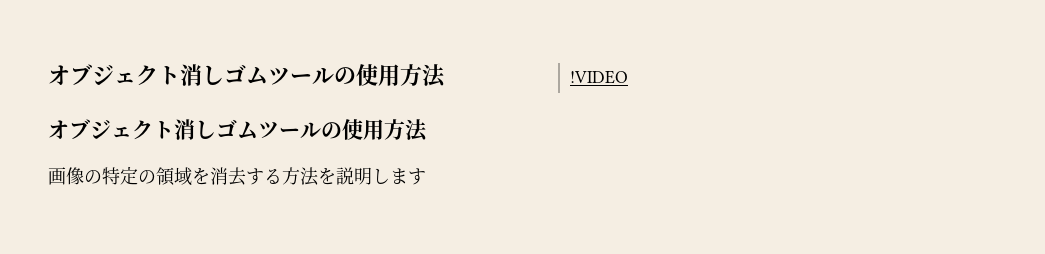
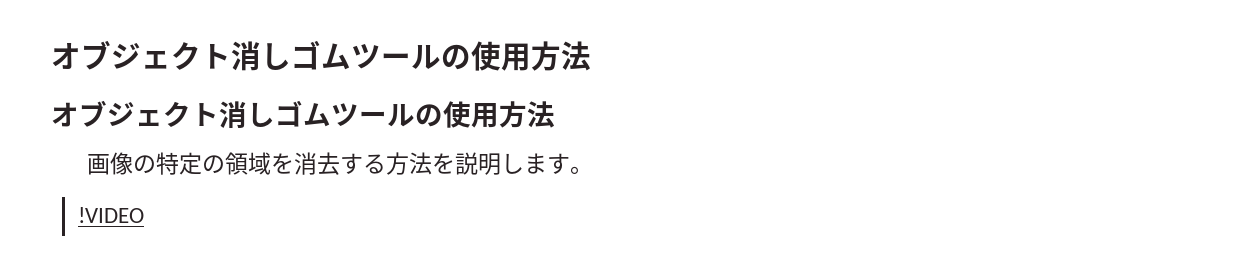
(426, 176) none -> [569,166,593,174] 。

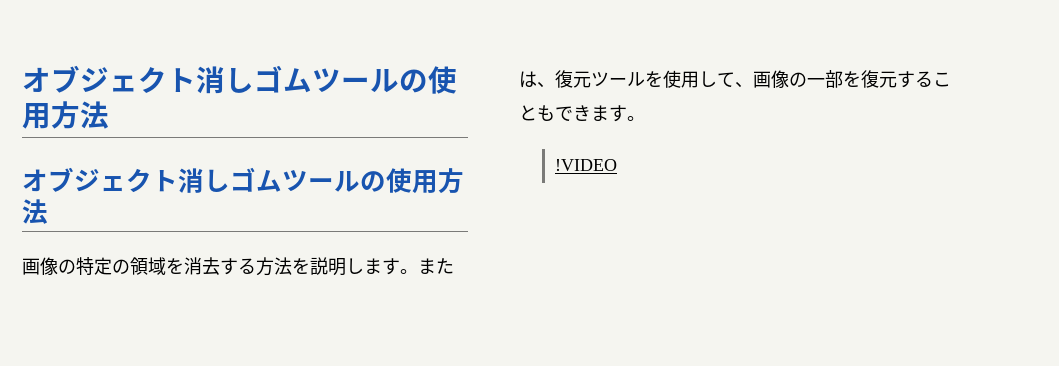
(593, 170) none -> [418,258,454,274] [519,70,951,88] [519,105,645,122] または、復元ツールを使用して、画像の一部を復元することもできます。

